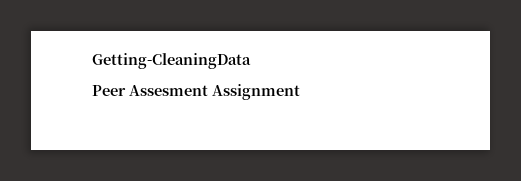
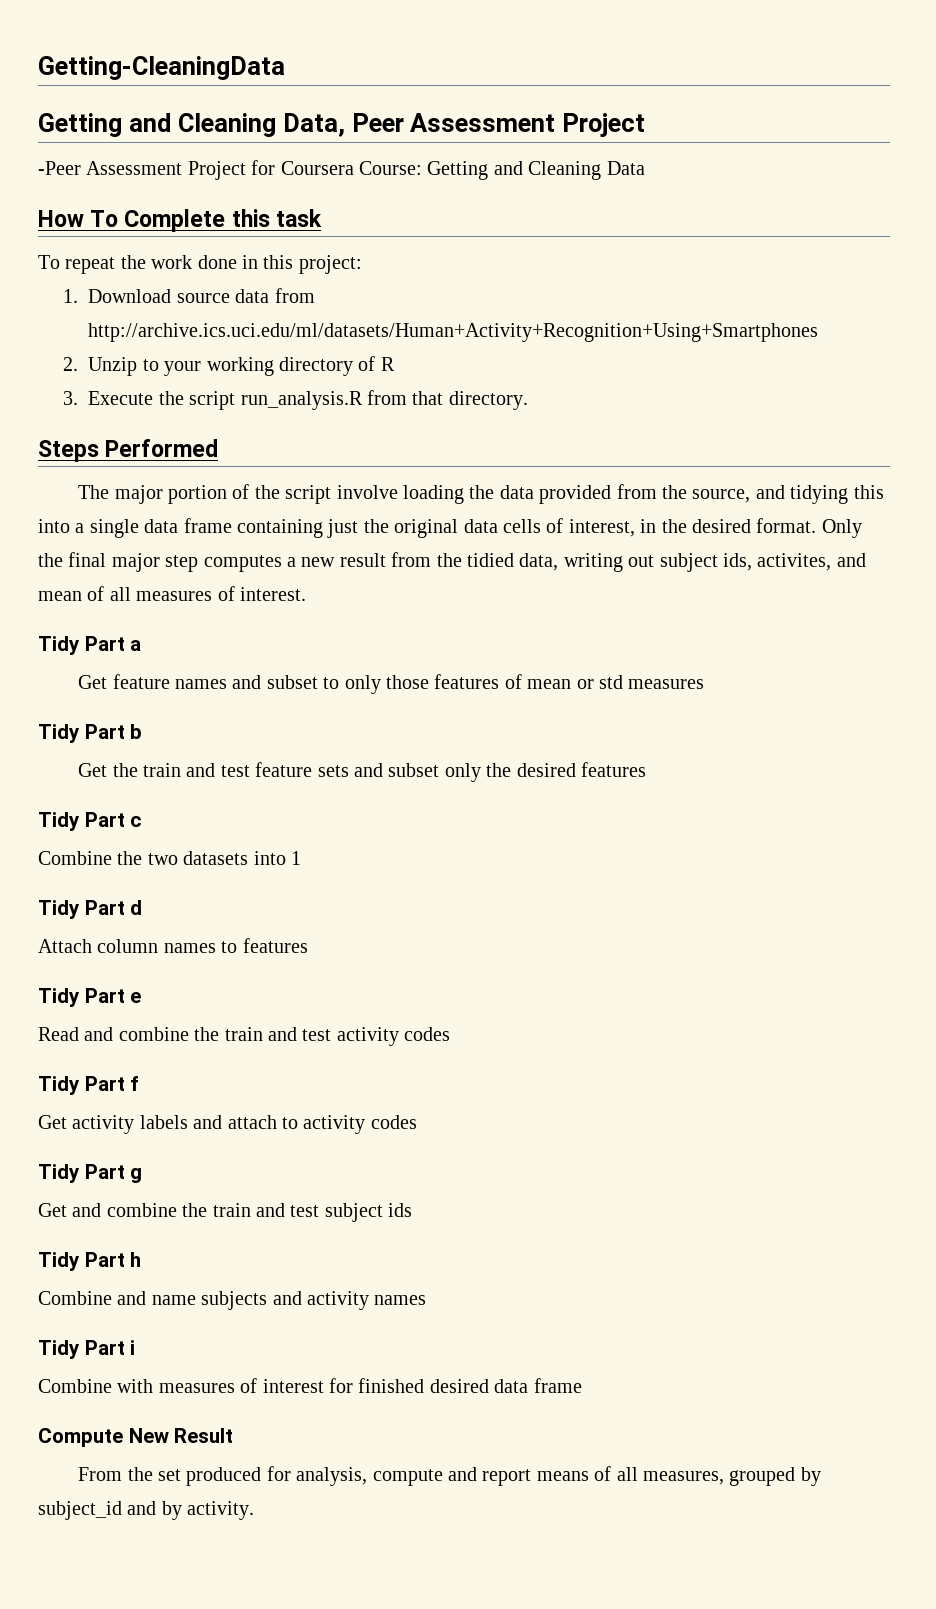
[92,84,300,100] Peer Assesment Assignment -> [38,113,646,137] [38,160,645,180] [38,209,322,232] [38,255,362,274] [63,288,315,303] [88,323,819,342] [63,356,395,376] [63,390,528,410] [38,439,219,462] [78,484,884,504] [38,518,862,538] [38,552,866,572] [38,586,306,601] [38,636,142,655] [78,674,705,694] [38,724,143,743] [78,762,646,782] [38,812,142,831] [38,851,301,865] [38,900,143,919] [38,938,308,953] [38,988,142,1007] [38,1027,451,1046] [38,1076,139,1095] [38,1115,417,1134] [38,1164,143,1183] [38,1203,413,1222] [38,1252,142,1271] [38,1291,427,1310] [38,1340,136,1359] [38,1378,582,1393] [38,1428,234,1447] [78,1466,821,1486] [38,1501,255,1520] Getting and Cleaning Data, Peer Assessment Project // -Peer Assessment Project for Coursera Course: Getting and Cleaning Data // How To Complete this task // To repeat the work done in this project: // 1. Download source data from http://archive.ics.uci.edu/ml/datasets/Human+Activity+Recognition+Using+Smartphones // 2. Unzip to your working directory of R // 3. Execute the script run_analysis.R from that directory. // Steps Performed // The major portion of the script involve loading the data provided from the source, and tidying this into a single data frame containing just the original data cells of interest, in the desired format. Only the final major step computes a new result from the tidied data, writing out subject ids, activites, and mean of all measures of interest. // Tidy Part a // Get feature names and subset to only those features of mean or std measures // Tidy Part b // Get the train and test feature sets and subset only the desired features // Tidy Part c // Combine the two datasets into 1 // Tidy Part d // Attach column names to features // Tidy Part e // Read and combine the train and test activity codes // Tidy Part f // Get activity labels and attach to activity codes // Tidy Part g // Get and combine the train and test subject ids // Tidy Part h // Combine and name subjects and activity names // Tidy Part i // Combine with measures of interest for finished desired data frame // Compute New Result // From the set produced for analysis, compute and report means of all measures, grouped by subject_id and by activity.

